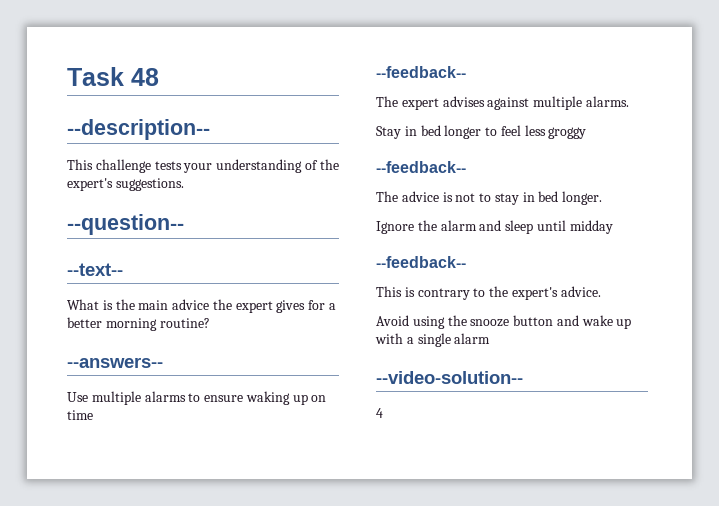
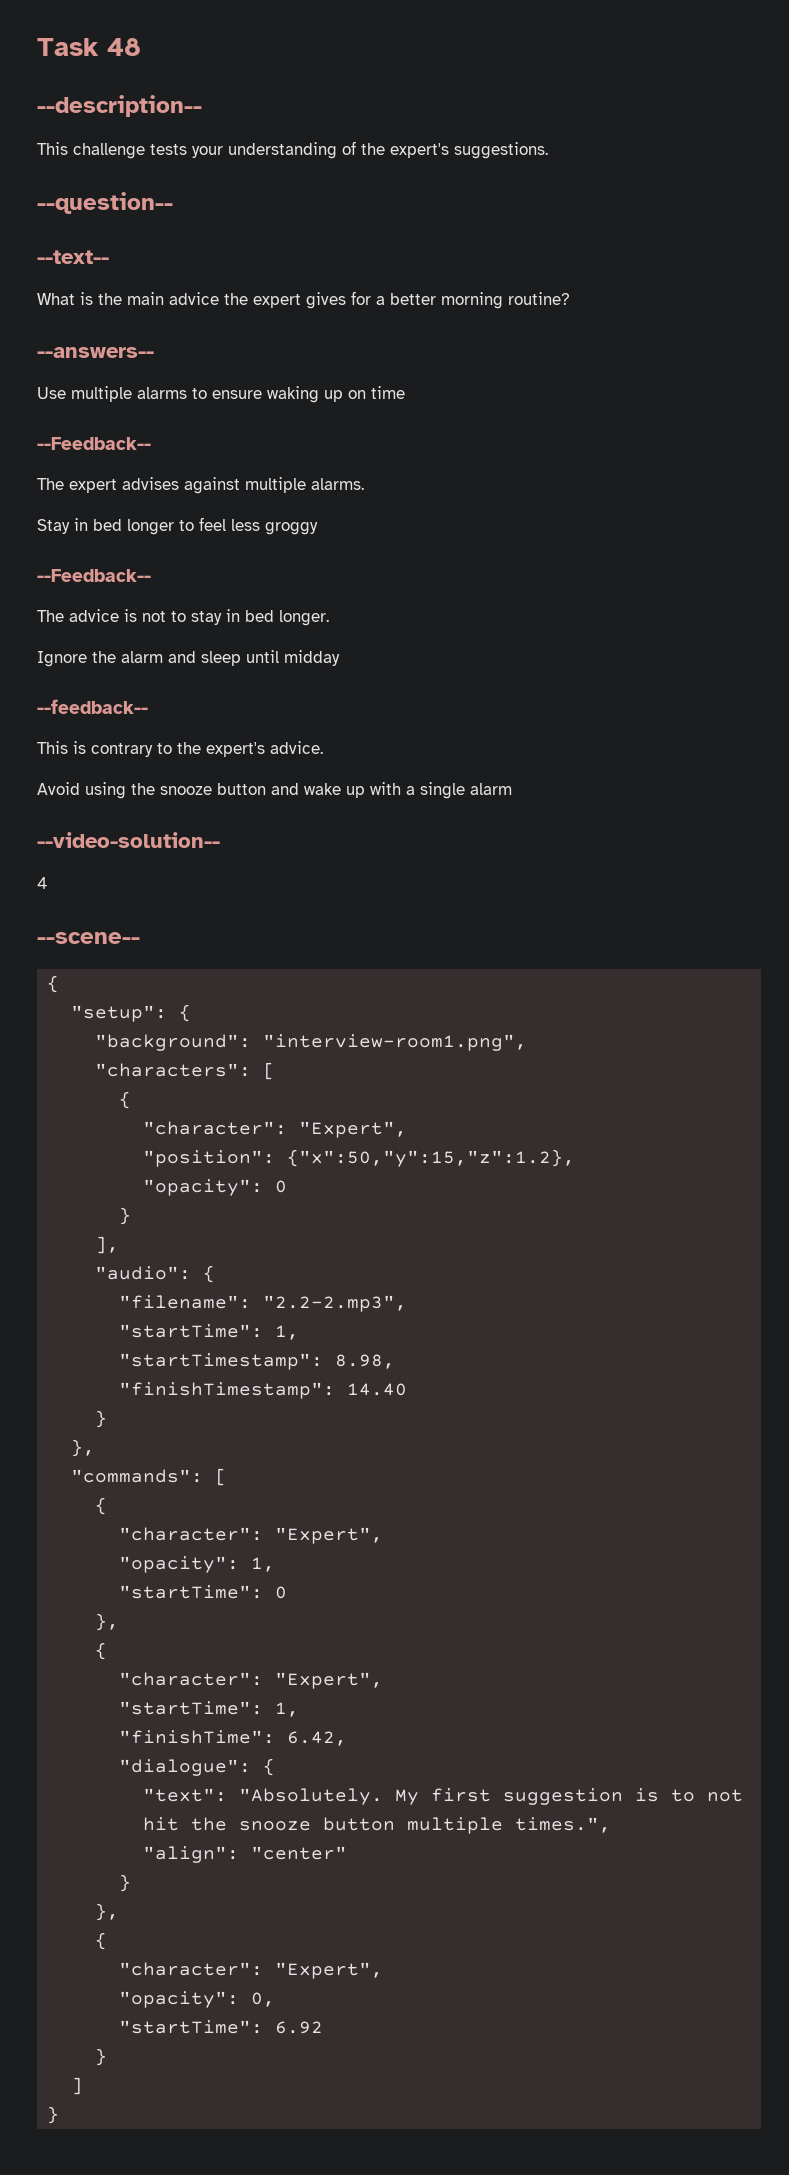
[376,66,466,78] --feedback-- -> [37,437,151,450] --Feedback--
[376,161,466,173] --feedback-- -> [37,569,151,582] --Feedback--
(383, 413) none -> [37,932,140,944] [47,975,60,993] [71,1004,192,1022] [95,1034,528,1051] [95,1062,276,1080] [119,1091,132,1109] [143,1121,408,1138] [143,1149,576,1167] [143,1179,288,1196] [119,1207,132,1225] [95,1236,120,1254] [95,1265,216,1283] [119,1295,408,1312] [119,1324,300,1340] [119,1353,396,1370] [119,1382,408,1399] [95,1410,108,1428] [71,1439,96,1457] [71,1468,228,1486] [95,1497,108,1515] [119,1527,384,1544] [119,1556,276,1573] [119,1585,288,1599] [95,1613,120,1631] [95,1642,108,1660] [119,1672,384,1689] [119,1701,300,1717] [119,1730,348,1746] [119,1758,276,1776] [143,1788,744,1805] [143,1817,612,1834] [143,1846,348,1863] [119,1874,132,1892] [95,1903,120,1921] [95,1932,108,1950] [119,1962,384,1979] [119,1991,276,2008] [119,2020,324,2034] [95,2048,108,2066] [71,2077,84,2095] [47,2106,60,2124] // --scene-- // { // "setup": { // "background": "interview-room1.png", // "characters": [ // { // "character": "Expert", // "position": {"x":50,"y":15,"z":1.2}, // "opacity": 0 // } // ], // "audio": { // "filename": "2.2-2.mp3", // "startTime": 1, // "startTimestamp": 8.98, // "finishTimestamp": 14.40 // } // }, // "commands": [ // { // "character": "Expert", // "opacity": 1, // "startTime": 0 // }, // { // "character": "Expert", // "startTime": 1, // "finishTime": 6.42, // "dialogue": { // "text": "Absolutely. My first suggestion is to not hit the snooze button multiple times.", // "align": "center" // } // }, // { // "character": "Expert", // "opacity": 0, // "startTime": 6.92 // } // ] // }

